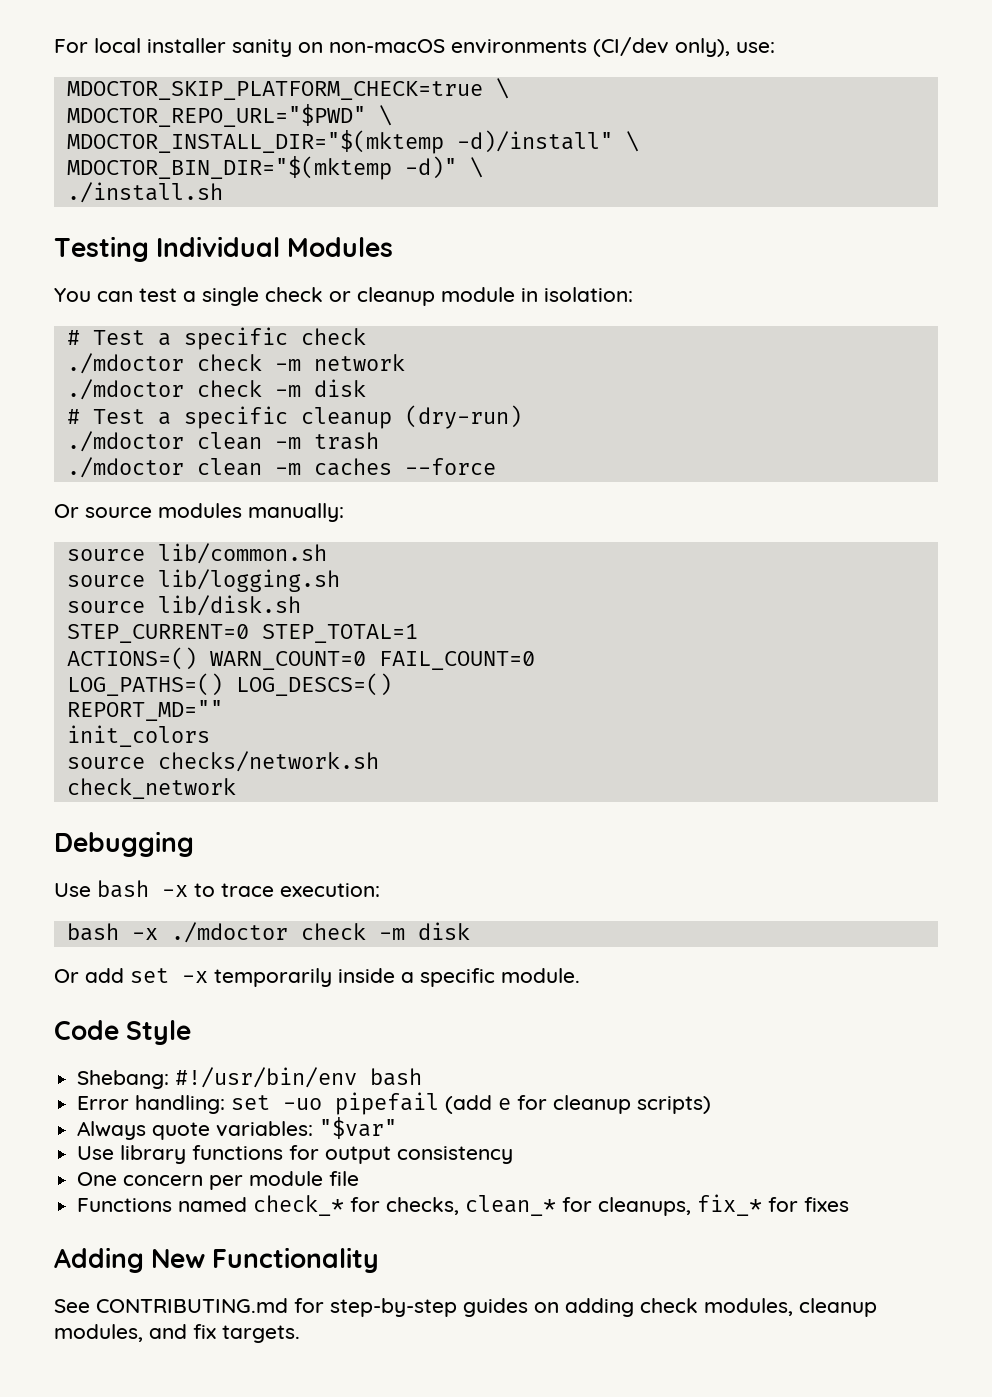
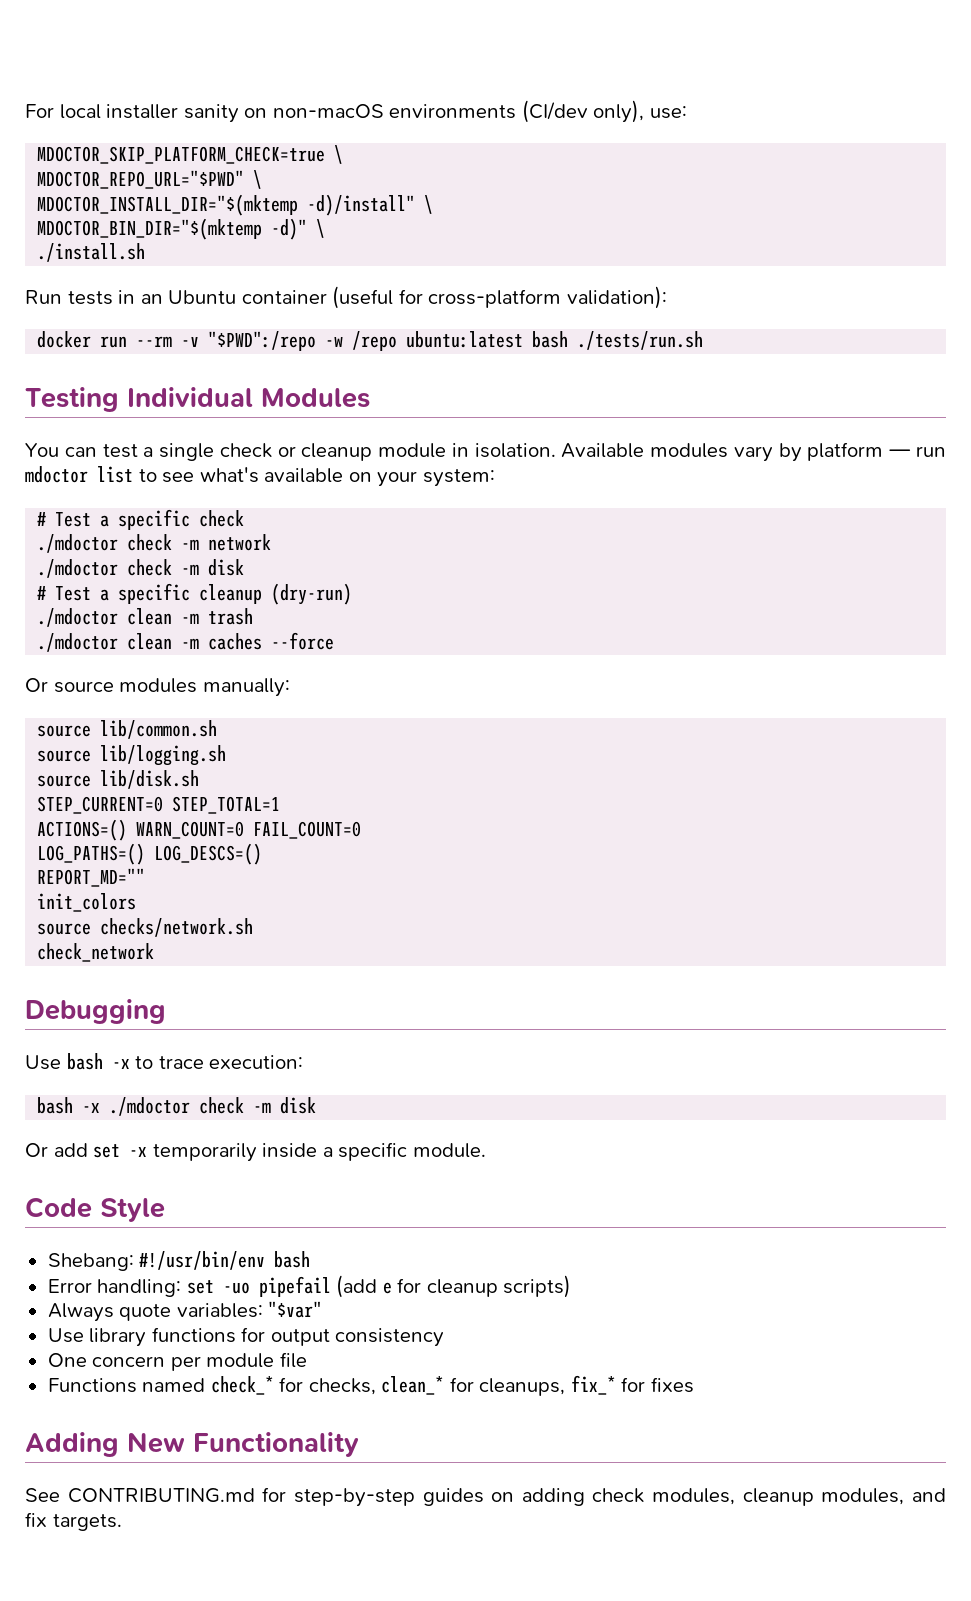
(223, 192) none -> [25,286,667,309] [37,331,704,351] // Run tests in an Ubuntu container (useful for cross-platform validation): // docker run --rm -v "$PWD":/repo -w /repo ubuntu:latest bash ./tests/run.sh
[544,287,633,302] isolation: -> [474,442,946,462] [25,466,495,487] isolation. Available modules vary by platform — run mdoctor list to see what's available on your system:

